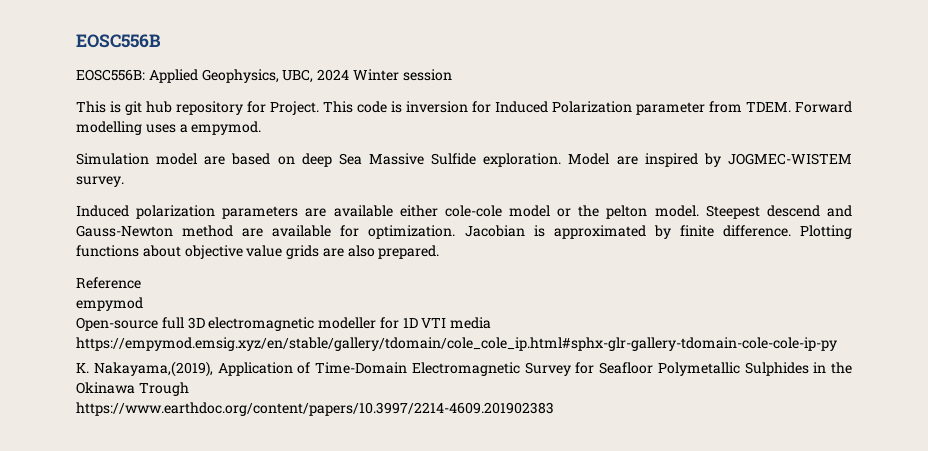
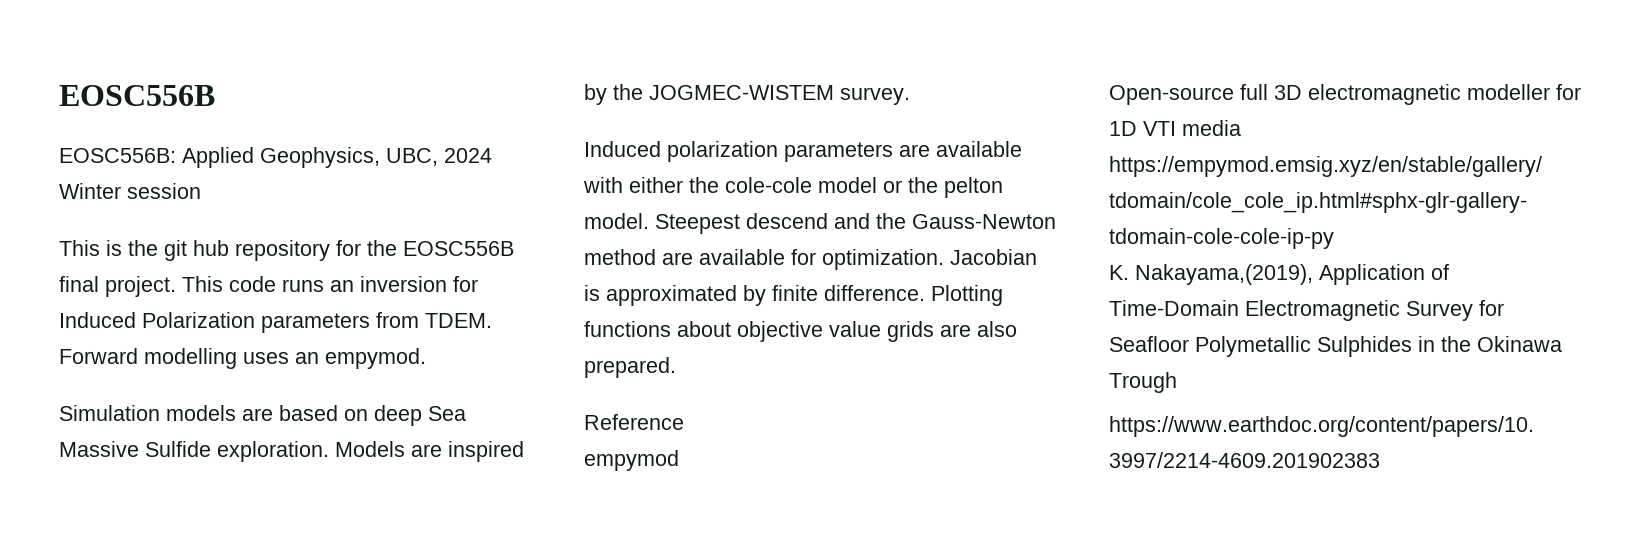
(121, 107) none -> [128,240,158,256] the
[270,101,402,115] Project. This code is -> [367,240,514,256] [59,276,354,297] the EOSC556B final project. This code runs an
[636,102,705,115] parameter -> [261,313,370,333] parameters
[179,124,188,133] a -> [295,352,319,364] an
[156,153,198,165] model -> [166,405,236,421] models
[568,153,610,165] Model -> [335,441,405,457] Models
(721, 160) none -> [613,84,643,100] the
[399,205,438,217] either -> [583,177,719,193] with either the
(852, 211) none -> [876,213,906,229] the

